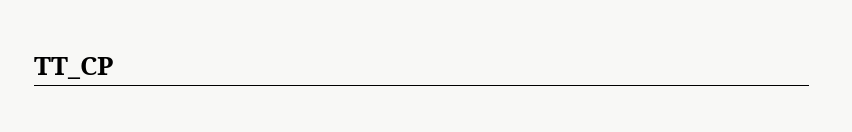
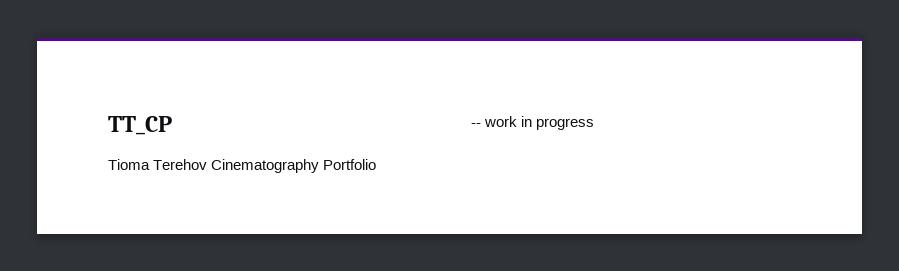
(114, 68) none -> [108,159,377,173] [471,116,595,130] // Tioma Terehov Cinematography Portfolio // -- work in progress

